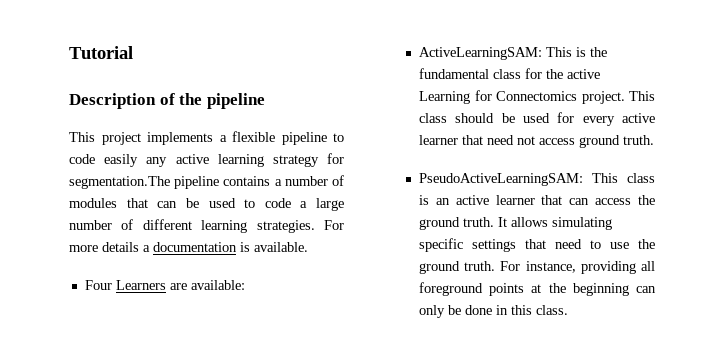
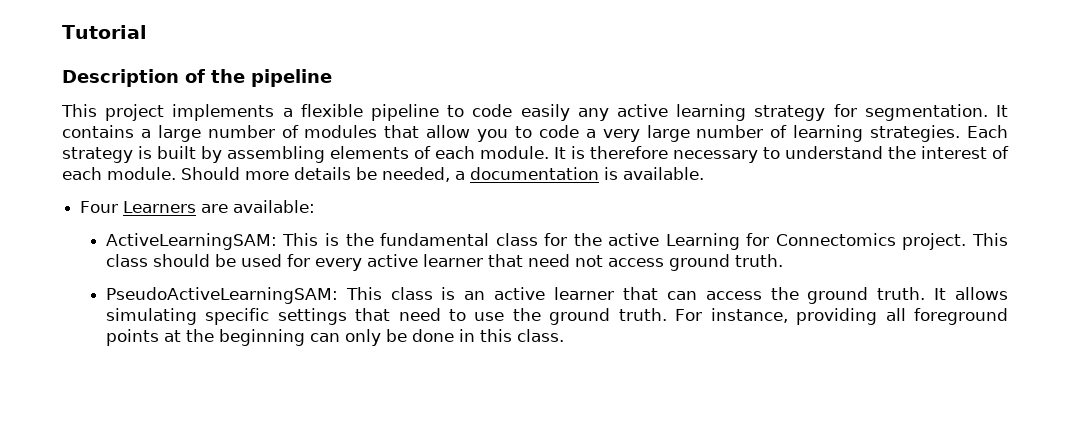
[69,176,220,189] segmentation.The pipeline -> [864,104,1009,121] segmentation. It
(282, 182) none -> [157,125,201,142] large
[157,198,236,208] can be used -> [426,125,509,142] allow you
[316,198,344,211] [69,219,192,230] large number of different -> [602,125,788,142] very large number of
[324,220,344,230] [69,242,139,252] For more details -> [967,125,1009,138] [62,146,1009,163] [62,167,450,182] Each strategy is built by assembling elements of each module. It is therefore necessary to understand the interest of each module. Should more details be needed,

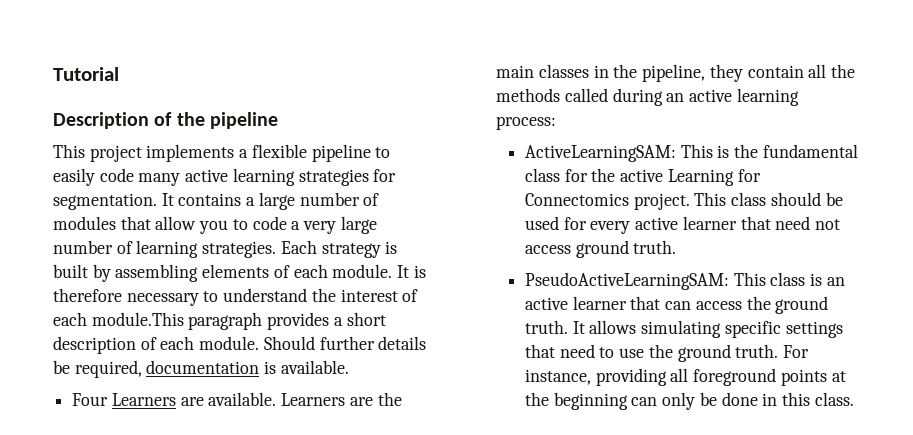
[472,104,826,121] code easily any active learning strategy -> [53,168,369,186] easily code many active learning strategies
(102, 173) none -> [91,312,386,330] [53,336,195,354] module.This paragraph provides a short description of each
[245,171,289,180] more -> [319,336,375,350] further
[382,167,465,182] needed, a -> [74,360,142,378] required,
[233,200,316,213] available: -> [208,392,402,406] [496,64,856,82] [496,88,799,106] [496,116,557,130] available. Learners are the main classes in the pipeline, they contain all the methods called during an active learning process:

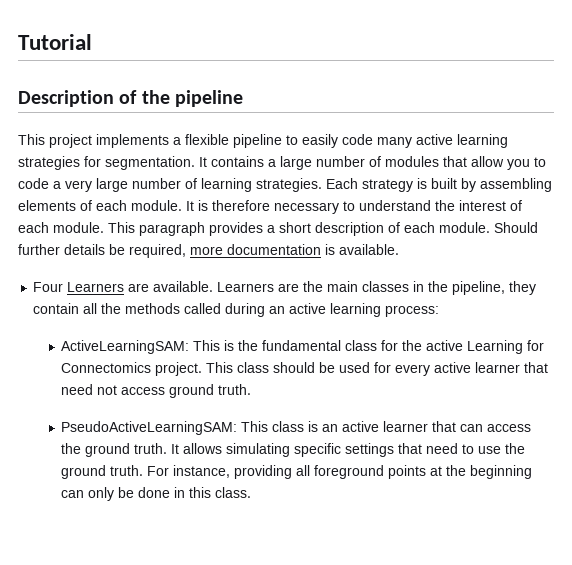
[91,312,184,326] module.This -> [53,222,135,233] module. This
(142, 369) none -> [190,246,223,255] more

